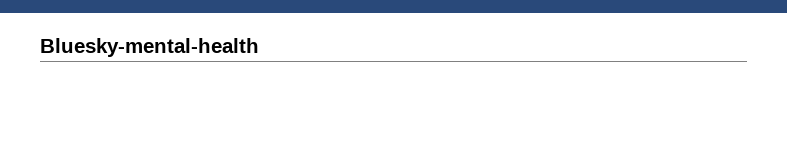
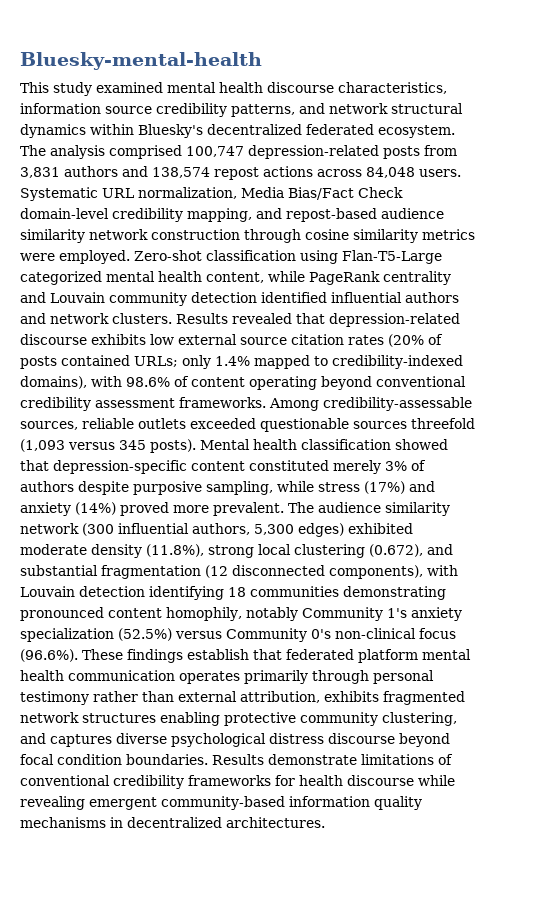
(259, 47) none -> [20,82,447,96] [20,103,463,117] [20,124,455,138] [20,145,457,159] [20,166,461,180] [20,187,403,201] [20,208,444,222] [20,229,475,243] [20,250,442,264] [20,271,451,285] [20,292,459,306] [20,313,460,327] [20,334,443,347] [20,355,463,369] [20,376,466,390] [20,397,472,411] [20,418,475,432] [20,439,448,453] [20,460,426,474] [20,481,435,495] [20,502,450,516] [20,523,413,537] [20,544,453,558] [20,565,458,579] [20,586,446,600] [20,607,462,621] [20,628,456,642] [20,649,471,663] [20,670,434,684] [20,691,465,705] [20,712,457,726] [20,733,450,747] [20,754,453,765] [20,775,455,789] [20,796,422,810] [20,817,325,828] // This study examined mental health discourse characteristics, information source credibility patterns, and network structural dynamics within Bluesky's decentralized federated ecosystem. The analysis comprised 100,747 depression-related posts from 3,831 authors and 138,574 repost actions across 84,048 users. Systematic URL normalization, Media Bias/Fact Check domain-level credibility mapping, and repost-based audience similarity network construction through cosine similarity metrics were employed. Zero-shot classification using Flan-T5-Large categorized mental health content, while PageRank centrality and Louvain community detection identified influential authors and network clusters. Results revealed that depression-related discourse exhibits low external source citation rates (20% of posts contained URLs; only 1.4% mapped to credibility-indexed domains), with 98.6% of content operating beyond conventional credibility assessment frameworks. Among credibility-assessable sources, reliable outlets exceeded questionable sources threefold (1,093 versus 345 posts). Mental health classification showed that depression-specific content constituted merely 3% of authors despite purposive sampling, while stress (17%) and anxiety (14%) proved more prevalent. The audience similarity network (300 influential authors, 5,300 edges) exhibited moderate density (11.8%), strong local clustering (0.672), and substantial fragmentation (12 disconnected components), with Louvain detection identifying 18 communities demonstrating pronounced content homophily, notably Community 1's anxiety specialization (52.5%) versus Community 0's non-clinical focus (96.6%). These findings establish that federated platform mental health communication operates primarily through personal testimony rather than external attribution, exhibits fragmented network structures enabling protective community clustering, and captures diverse psychological distress discourse beyond focal condition boundaries. Results demonstrate limitations of conventional credibility frameworks for health discourse while revealing emergent community-based information quality mechanisms in decentralized architectures.

